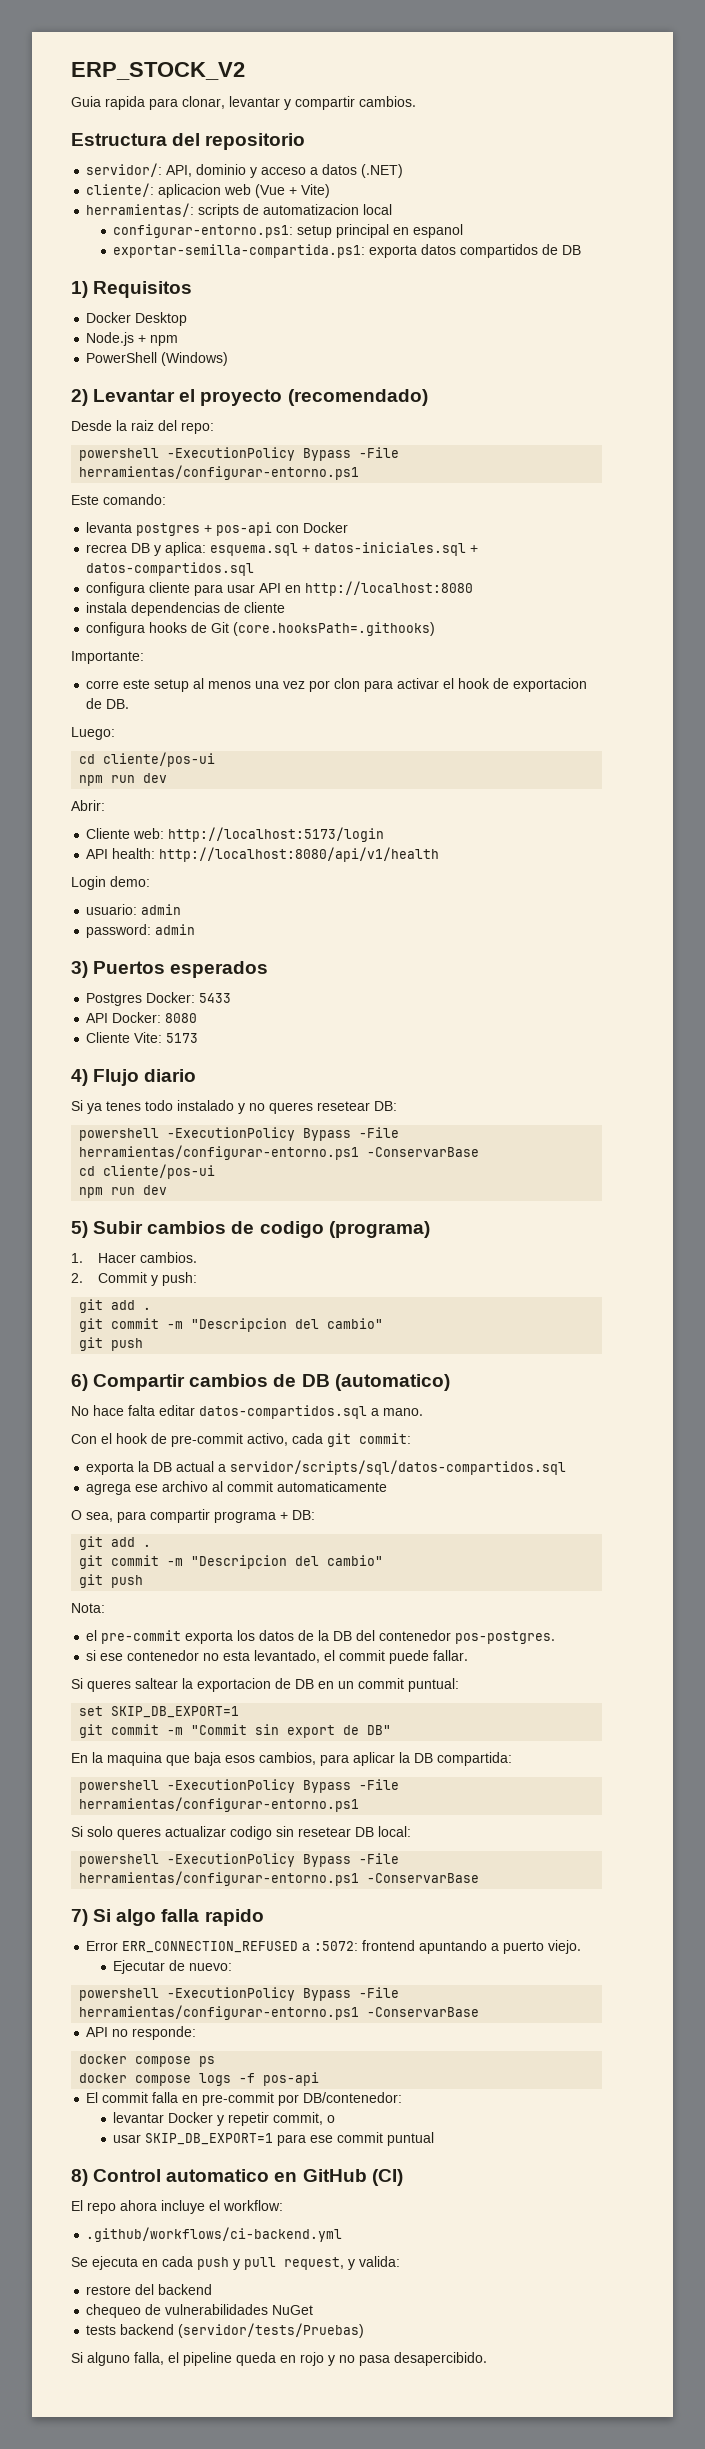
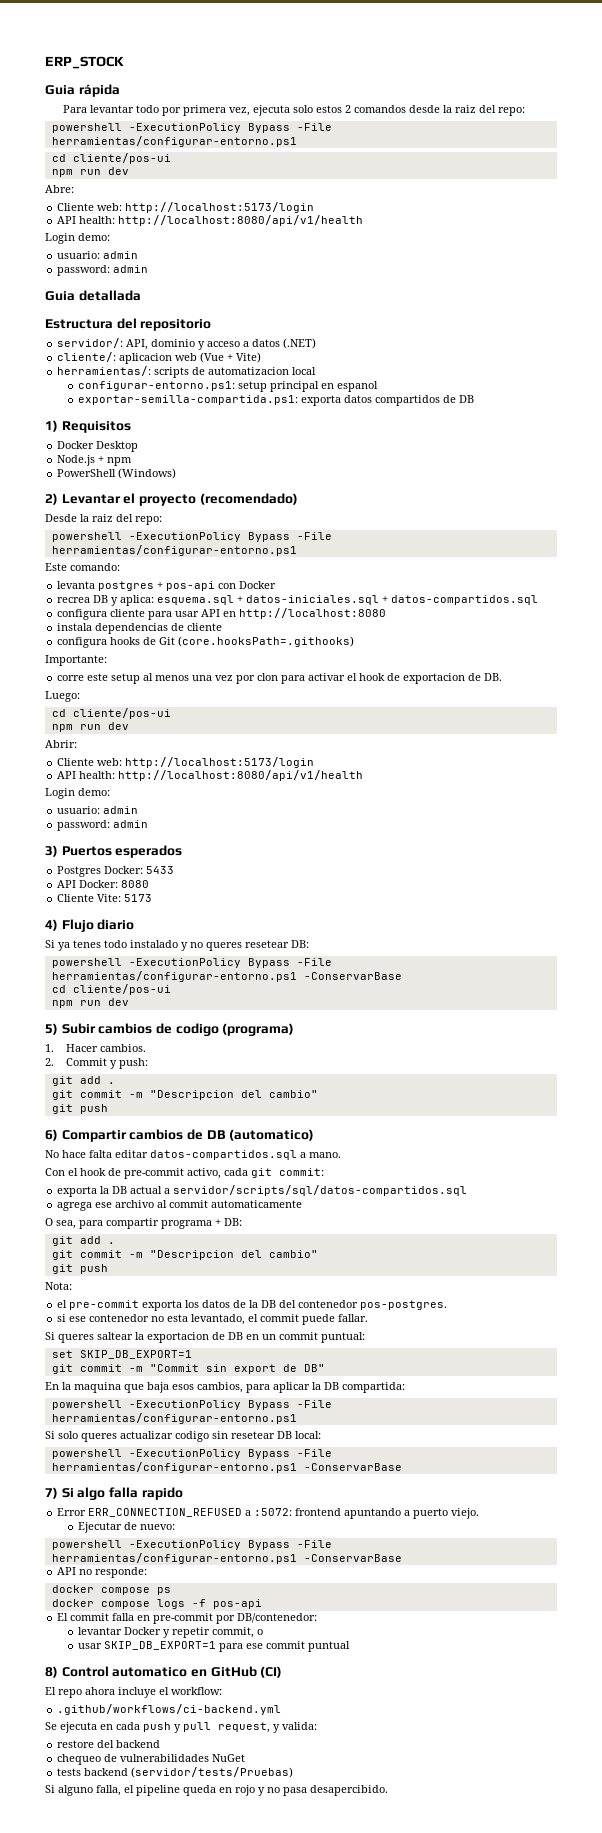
[71,62,245,80] [71,96,416,110] ERP_STOCK_V2 // Guia rapida para clonar, levantar y compartir cambios. -> [45,56,124,69] [45,84,120,97] [63,105,526,116] [51,123,332,133] [51,136,297,147] [51,153,171,164] [51,167,129,177] [45,185,74,193] [57,202,315,213] [57,215,364,226] [45,233,110,244] [57,251,139,259] [57,265,149,276] [45,290,141,301] ERP_STOCK // Guia rápida // Para levantar todo por primera vez, ejecuta solo estos 2 comandos desde la raiz del repo: // powershell -ExecutionPolicy Bypass -File herramientas/configurar-entorno.ps1 // cd cliente/pos-ui // npm run dev // Abre: // Cliente web: http://localhost:5173/login // API health: http://localhost:8080/api/v1/health // Login demo: // usuario: admin // password: admin // Guia detallada

